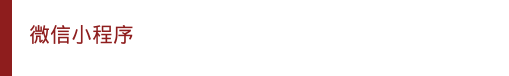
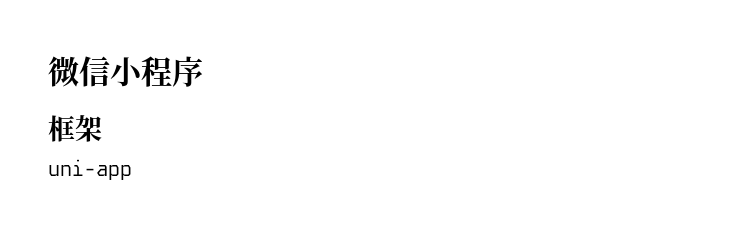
(134, 34) none -> [48,115,102,142] [48,159,132,180] // 框架 // uni-app

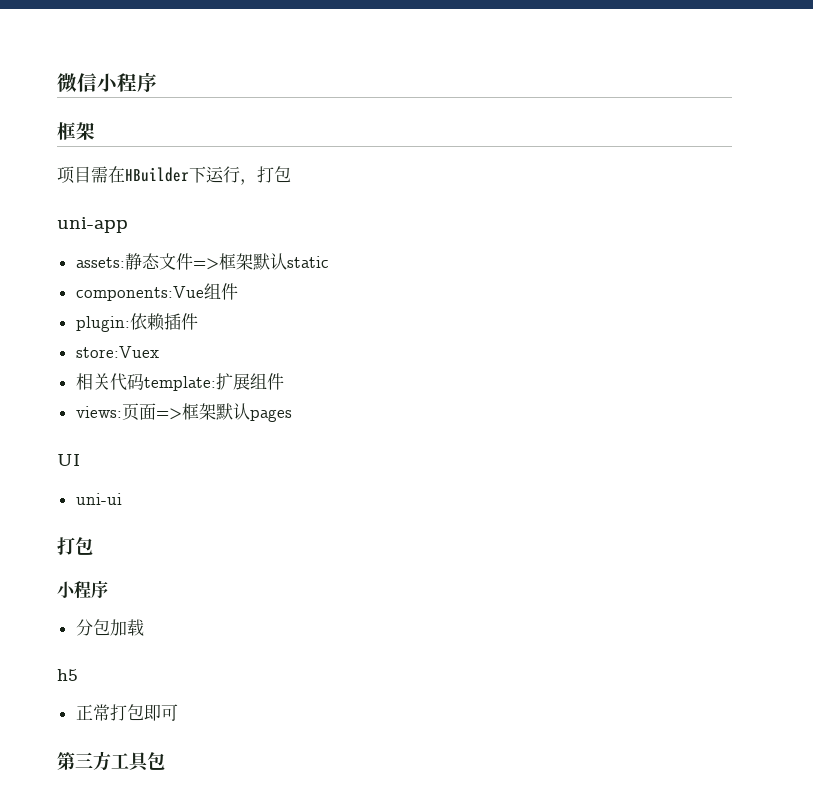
[48,159,132,180] uni-app -> [57,166,291,185] [57,217,128,233] [75,253,329,270] [75,283,238,301] [75,313,198,332] [75,346,159,358] [75,373,284,391] [75,403,292,422] [57,454,80,466] [75,493,122,505] [57,537,93,555] [57,581,108,599] [75,619,144,636] [57,669,78,681] [75,704,178,721] [57,751,165,772] 项目需在HBuilder下运行，打包 // uni-app // assets:静态文件=>框架默认static // components:Vue组件 // plugin:依赖插件 // store:Vuex // 相关代码template:扩展组件 // views:页面=>框架默认pages // UI // uni-ui // 打包 // 小程序 // 分包加载 // h5 // 正常打包即可 // 第三方工具包

